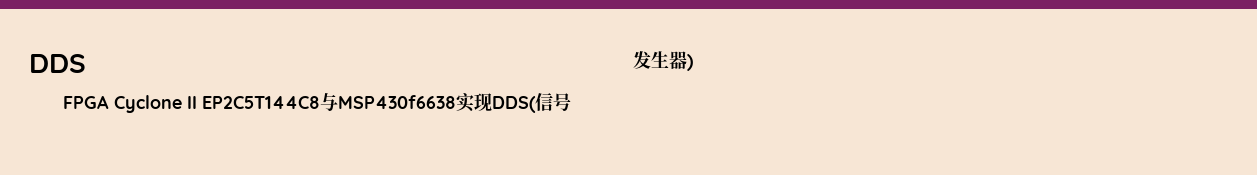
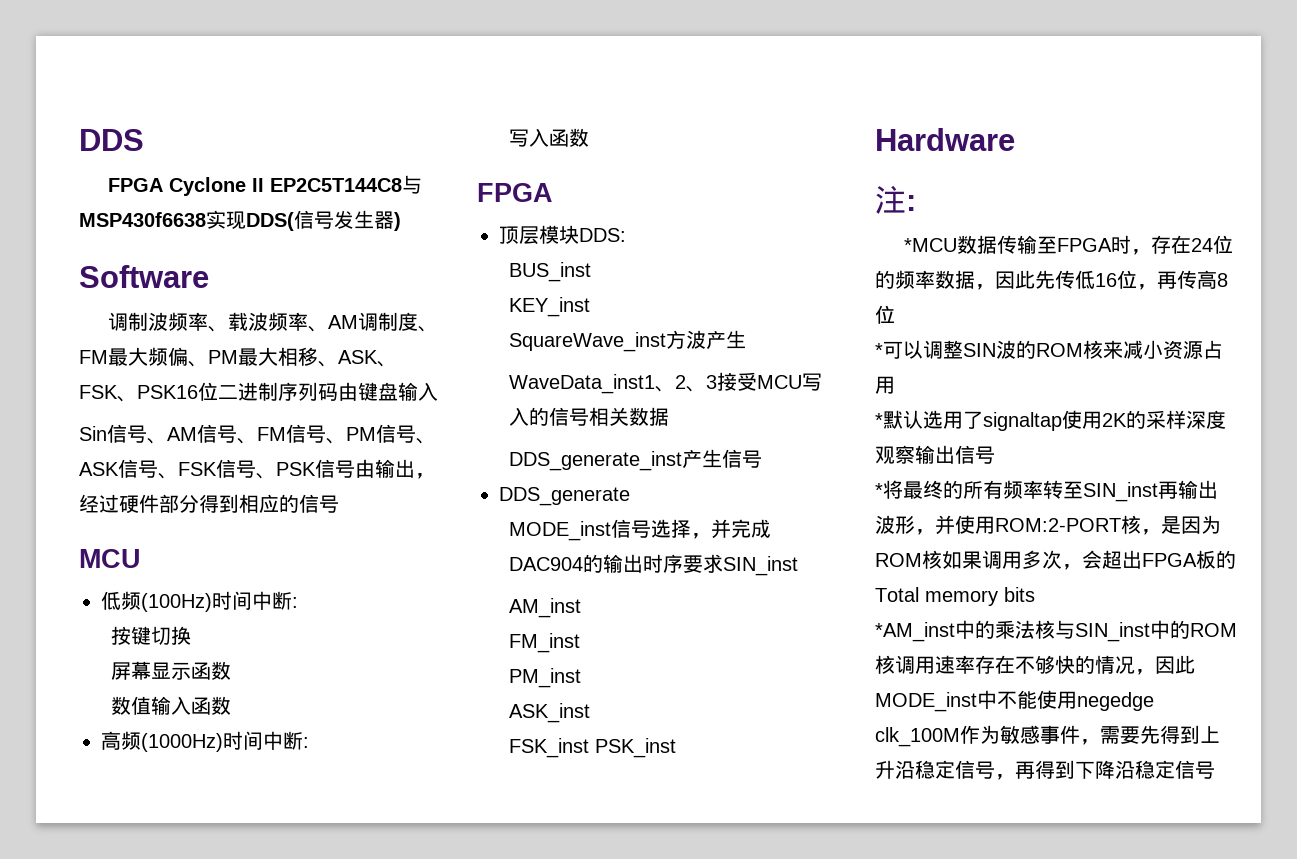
(693, 62) none -> [79,265,209,288] [108,312,439,332] [79,347,397,367] [79,382,438,402] [79,424,436,444] [79,459,435,479] [79,494,339,514] [79,549,141,568] [101,591,298,612] [111,626,192,645] [111,661,232,680] [111,696,232,715] [101,731,309,752] [509,128,590,147] [477,183,553,202] [499,225,626,245] [509,262,592,282] [509,297,591,317] [509,330,747,352] [509,372,823,394] [509,407,670,426] [509,449,763,471] [499,487,630,506] [509,519,772,541] [509,554,799,576] [509,598,582,618] [509,633,581,653] [509,668,582,688] [509,703,591,723] [509,738,677,758] [875,128,1015,151] [875,185,916,214] [904,235,1234,255] [875,270,1228,290] [875,305,895,324] [875,340,1223,360] [875,376,895,394] [875,410,1226,431] [875,445,995,464] [875,480,1218,502] [875,515,1221,535] [875,550,1236,570] [875,587,1035,606] [875,620,1237,642] [875,655,1195,675] [875,690,1154,712] [875,725,1220,747] [875,760,1215,780] // Software // 调制波频率、载波频率、AM调制度、FM最大频偏、PM最大相移、ASK、FSK、PSK16位二进制序列码由键盘输入 // Sin信号、AM信号、FM信号、PM信号、ASK信号、FSK信号、PSK信号由输出，经过硬件部分得到相应的信号 // MCU // 低频(100Hz)时间中断: // 按键切换 // 屏幕显示函数 // 数值输入函数 // 高频(1000Hz)时间中断: // 写入函数 // FPGA // 顶层模块DDS: // BUS_inst // KEY_inst // SquareWave_inst方波产生 // WaveData_inst1、2、3接受MCU写入的信号相关数据 // DDS_generate_inst产生信号 // DDS_generate // MODE_inst信号选择，并完成DAC904的输出时序要求SIN_inst // AM_inst // FM_inst // PM_inst // ASK_inst // FSK_inst PSK_inst // Hardware // 注: // *MCU数据传输至FPGA时，存在24位的频率数据，因此先传低16位，再传高8位 // *可以调整SIN波的ROM核来减小资源占用 // *默认选用了signaltap使用2K的采样深度观察输出信号 // *将最终的所有频率转至SIN_inst再输出波形，并使用ROM:2-PORT核，是因为ROM核如果调用多次，会超出FPGA板的Total memory bits // *AM_inst中的乘法核与SIN_inst中的ROM核调用速率存在不够快的情况，因此MODE_inst中不能使用negedge clk_100M作为敏感事件，需要先得到上升沿稳定信号，再得到下降沿稳定信号

